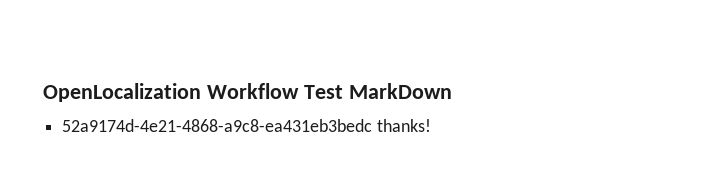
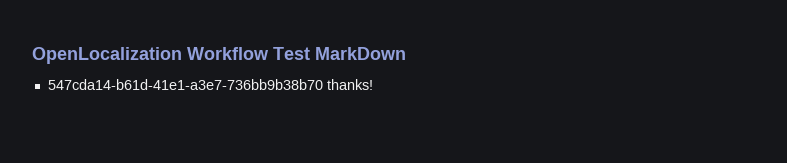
[62,119,373,132] 52a9174d-4e21-4868-a9c8-ea431eb3bedc -> [47,79,323,90] 547cda14-b61d-41e1-a3e7-736bb9b38b70

